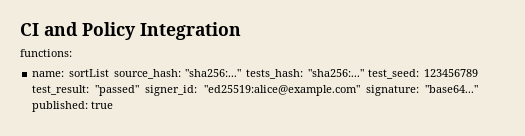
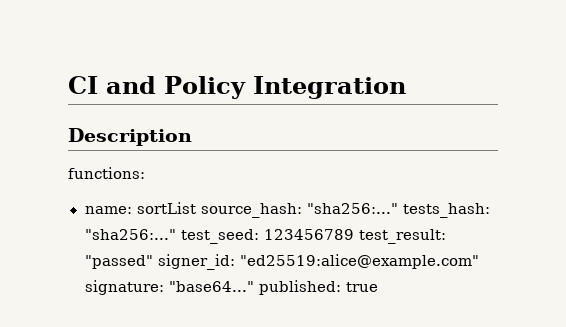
(241, 31) none -> [68,128,192,146] // Description

